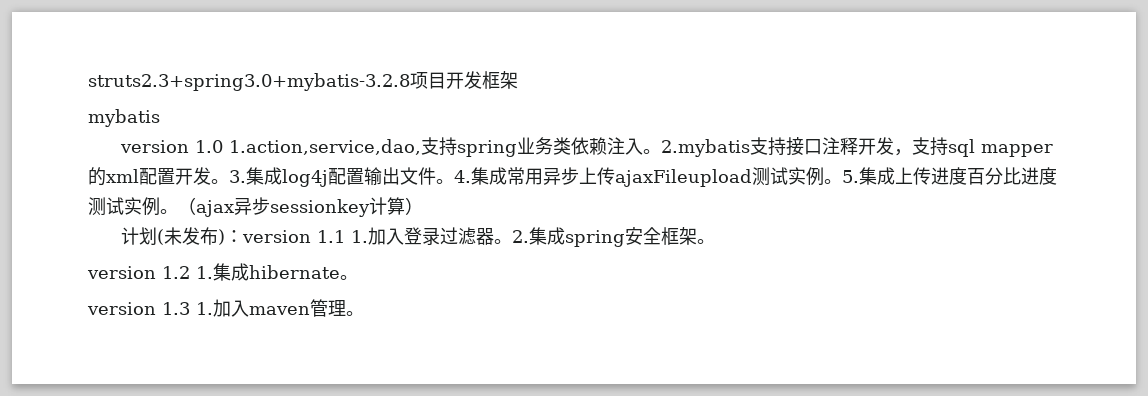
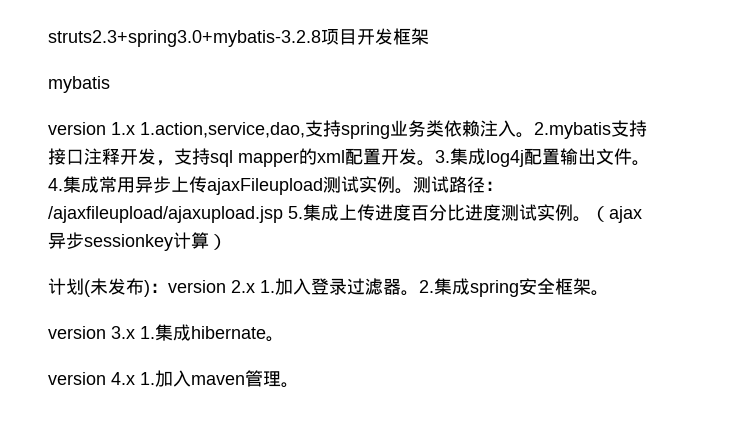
[195,140,224,153] 1.0 -> [111,122,135,135] 1.x
(842, 181) none -> [413,176,503,193] [48,206,283,223] 测试路径：/ajaxfileupload/ajaxupload.jsp
[317,230,346,243] 1.1 -> [231,280,255,293] 2.x
[162,266,190,279] 1.2 -> [111,326,135,339] 3.x
[162,302,190,315] 1.3 -> [111,372,135,385] 4.x

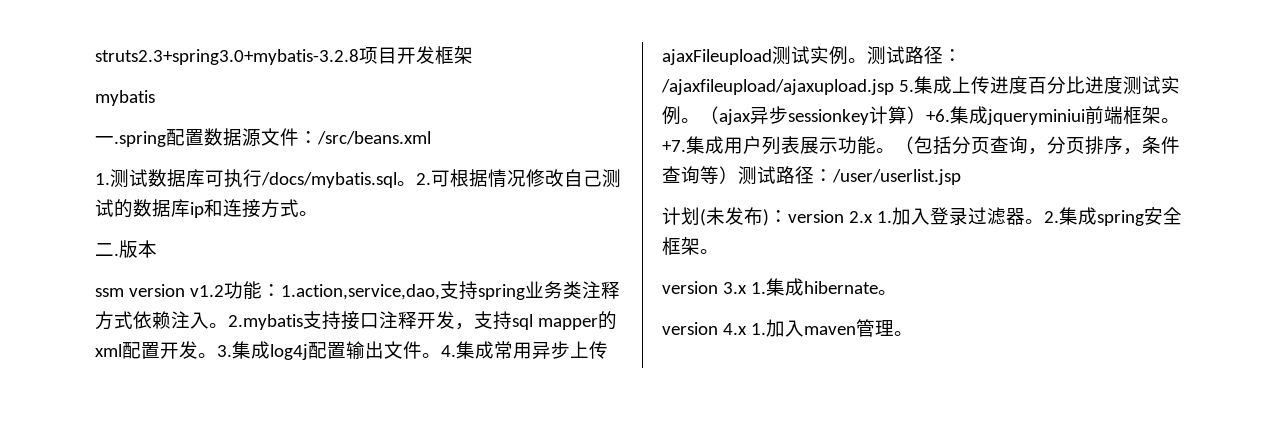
[48,122,135,135] version 1.x -> [95,128,431,147] [95,169,621,188] [95,199,318,218] [95,240,157,258] [95,281,281,300] 一.spring配置数据源文件：/src/beans.xml // 1.测试数据库可执行/docs/mybatis.sql。2.可根据情况修改自己测试的数据库ip和连接方式。 // 二.版本 // ssm version v1.2功能：
(444, 128) none -> [581,281,620,299] [95,311,133,330] 注释方式
(227, 242) none -> [926,106,1180,125] [662,136,1180,155] [662,166,961,185] +6.集成jqueryminiui前端框架。+7.集成用户列表展示功能。（包括分页查询，分页排序，条件查询等）测试路径：/user/userlist.jsp

